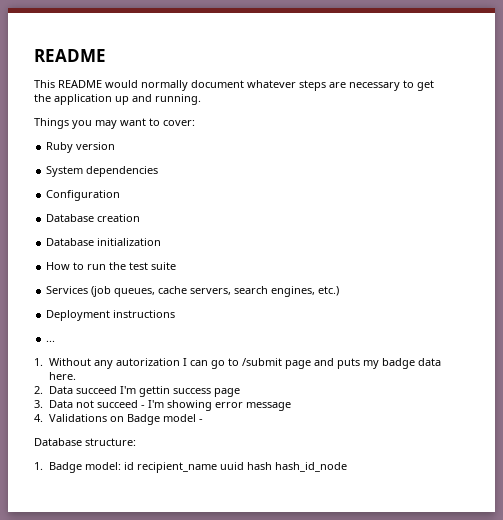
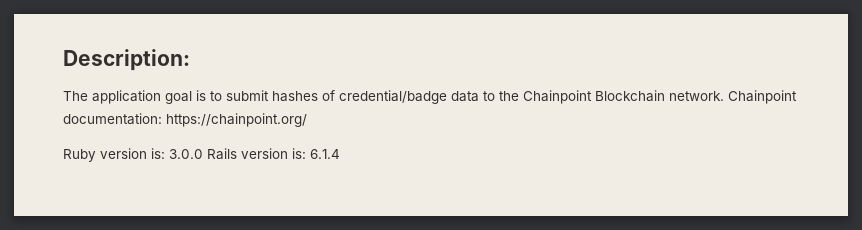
[34,49,106,62] [34,80,434,91] [34,94,201,105] [34,118,195,129] [46,142,116,153] [46,166,159,177] [46,190,121,201] [46,214,141,222] [46,238,162,246] [46,262,177,270] [46,286,340,297] [46,310,176,321] [46,340,56,342] [34,358,442,369] [49,372,77,380] [34,386,241,397] [34,400,292,411] [34,414,204,425] [34,438,136,446] [34,462,348,473] README // This README would normally document whatever steps are necessary to get the application up and running. // Things you may want to cover: // Ruby version // System dependencies // Configuration // Database creation // Database initialization // How to run the test suite // Services (job queues, cache servers, search engines, etc.) // Deployment instructions // ... // 1. Without any autorization I can go to /submit page and puts my badge data here. // 2. Data succeed I'm gettin success page // 3. Data not succeed - I'm showing error message // 4. Validations on Badge model - // Database structure: // 1. Badge model: id recipient_name uuid hash hash_id_node -> [63,49,190,71] [63,90,797,104] [63,113,307,127] [63,148,340,162] Description: // The application goal is to submit hashes of credential/badge data to the Chainpoint Blockchain network. Chainpoint documentation: https://chainpoint.org/ // Ruby version is: 3.0.0 Rails version is: 6.1.4

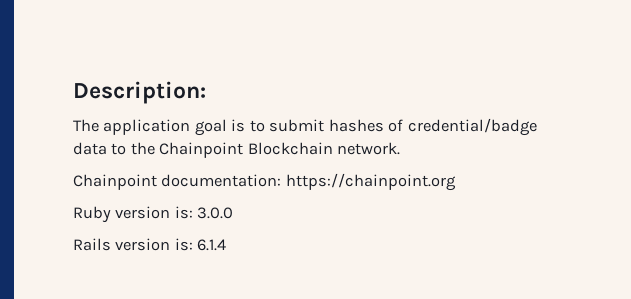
(724, 96) none -> (401, 148) //
[166,113,307,127] https://chainpoint.org/ -> [285,173,456,191] https://chainpoint.org
(203, 154) none -> (234, 213) //

